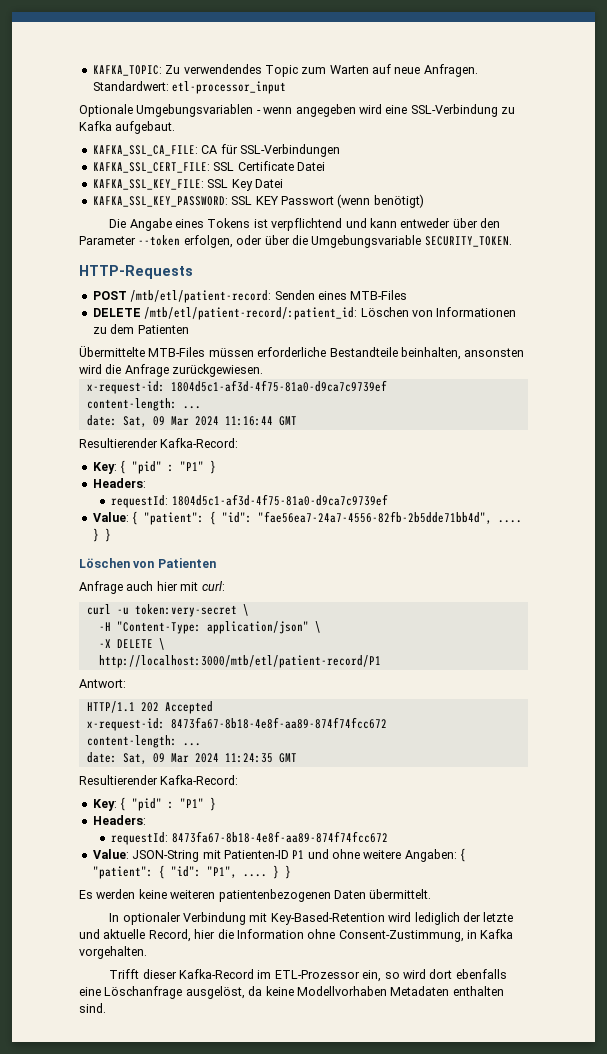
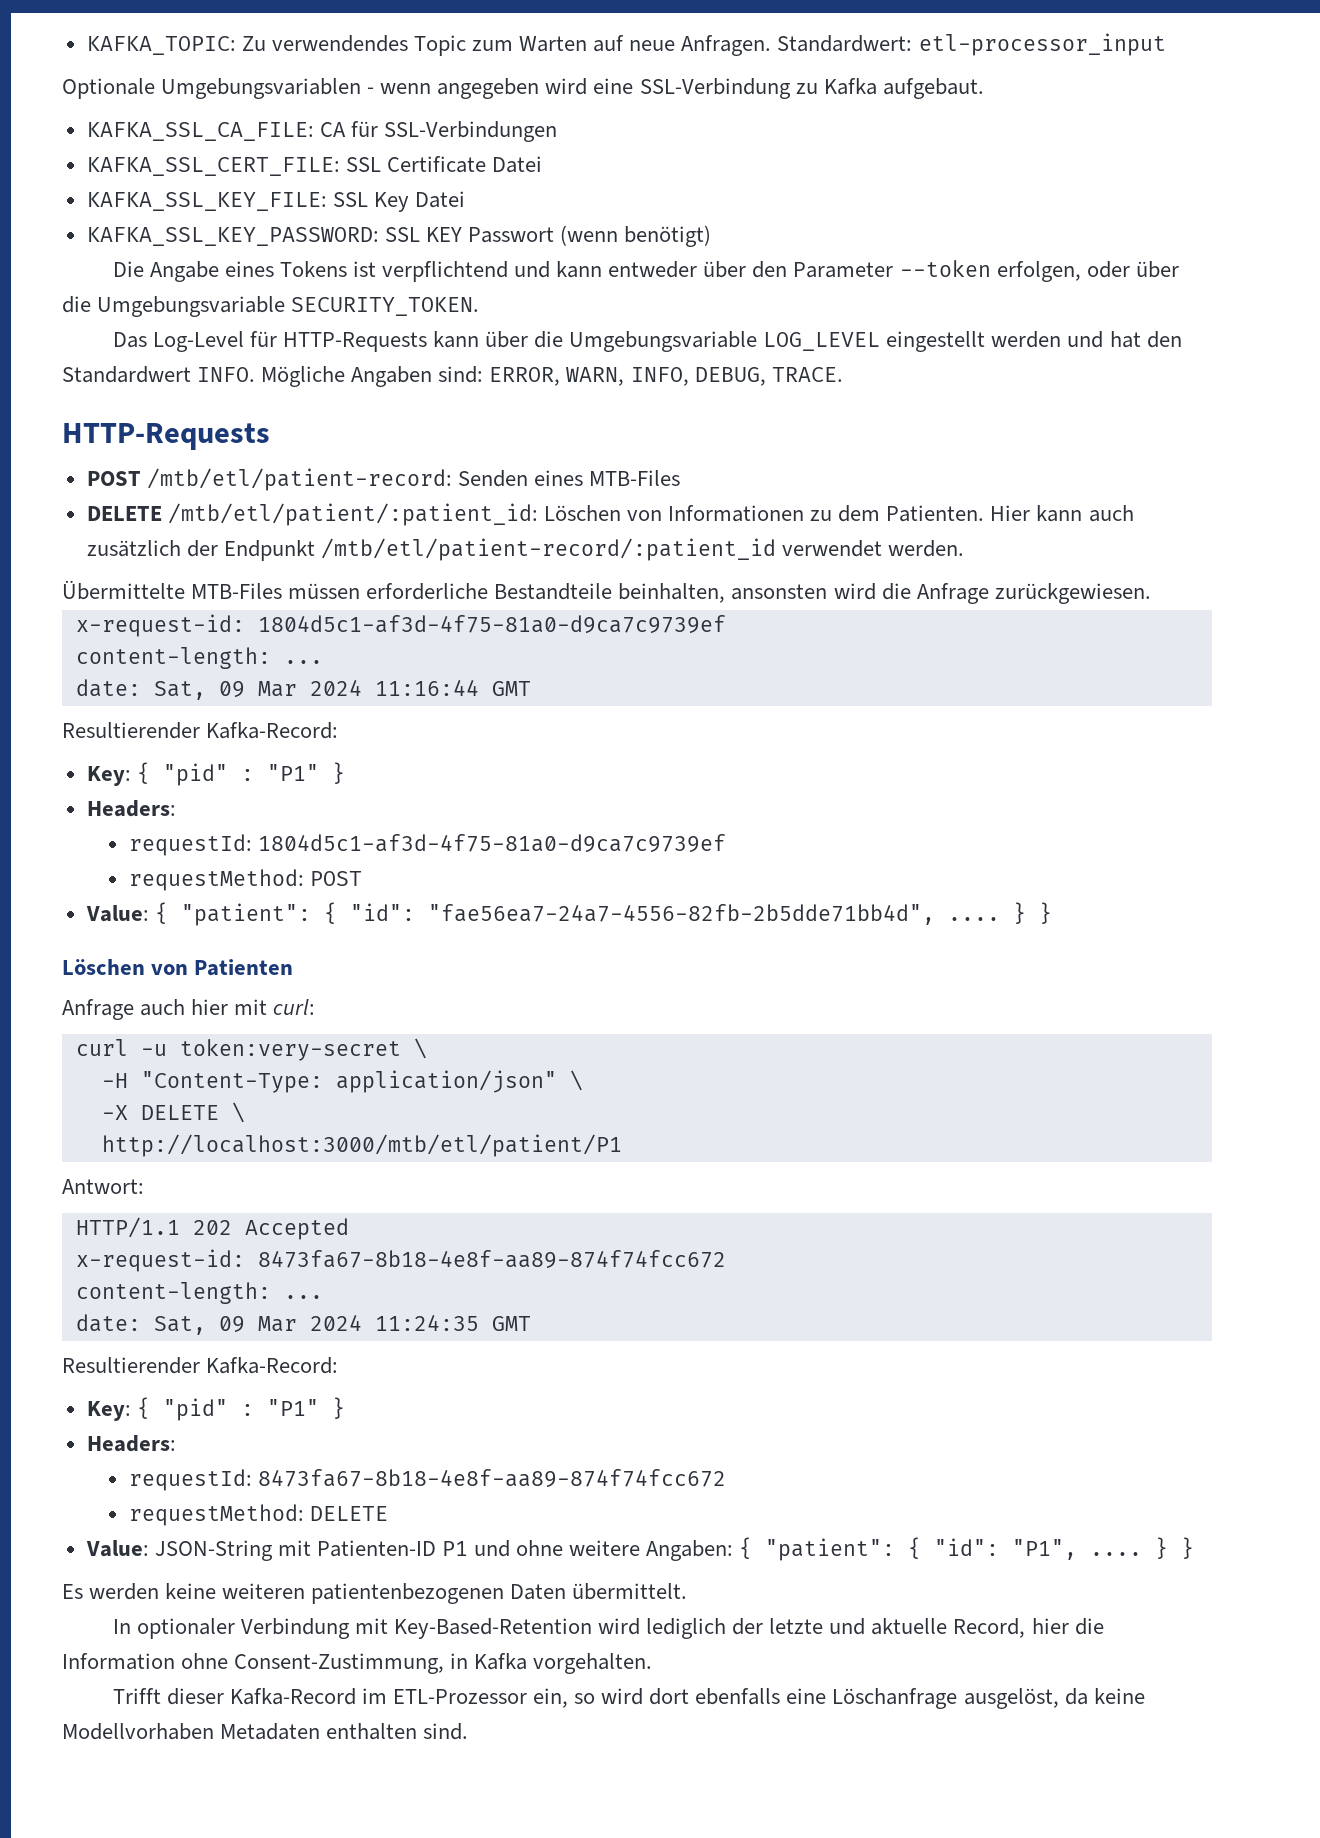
(512, 241) none -> [112,331,1182,352] [62,366,843,387] // Das Log-Level für HTTP-Requests kann über die Umgebungsvariable LOG_LEVEL eingestellt werden und hat den Standardwert INFO. Mögliche Angaben sind: ERROR, WARN, INFO, DEBUG, TRACE.
[144,307,358,320] /mtb/etl/patient-record/:patient_id: -> [167,503,538,526] /mtb/etl/patient/:patient_id:
[137,325,189,334] Patienten -> [886,505,1134,522] [86,538,965,561] Patienten. Hier kann auch zusätzlich der Endpunkt /mtb/etl/patient-record/:patient_id verwendet werden.
(388, 500) none -> [129,869,363,891] // requestMethod: POST
[98,655,381,668] http://localhost:3000/mtb/etl/patient-record/P1 -> [101,1134,622,1157] http://localhost:3000/mtb/etl/patient/P1
(388, 837) none -> [129,1504,389,1526] // requestMethod: DELETE

